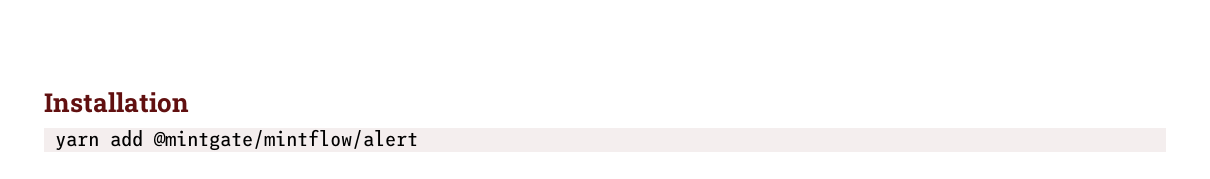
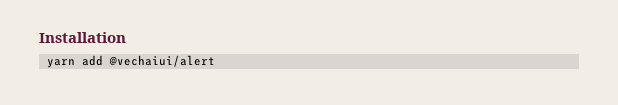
[153,129,419,151] @mintgate/mintflow/alert -> [108,55,215,67] @vechaiui/alert

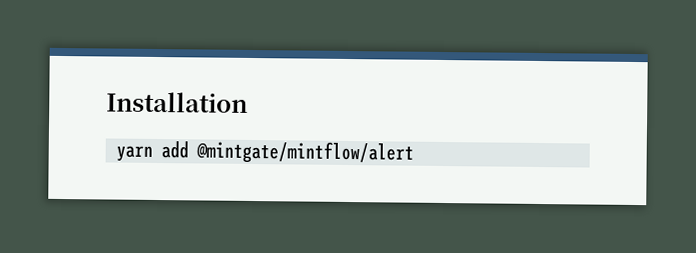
[108,55,215,67] @vechaiui/alert -> [196,140,415,165] @mintgate/mintflow/alert

